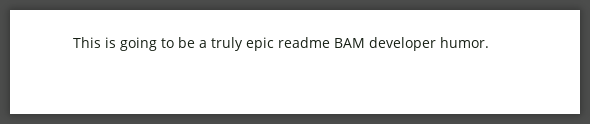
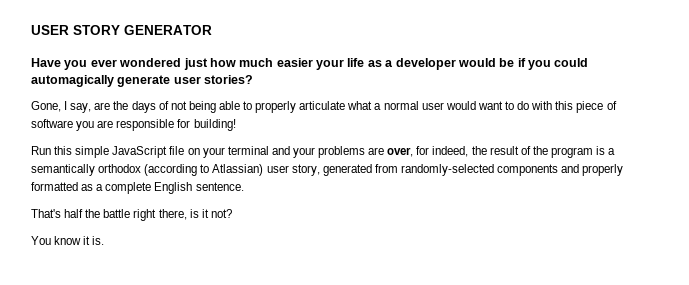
[73,37,489,51] This is going to be a truly epic readme BAM developer humor. -> [31,25,212,35] [31,58,589,70] [31,75,254,87] [31,101,617,113] [31,119,236,131] [31,146,616,158] [31,164,624,176] [31,182,244,194] [31,209,232,221] [31,236,105,245] USER STORY GENERATOR // Have you ever wondered just how much easier your life as a developer would be if you could automagically generate user stories? // Gone, I say, are the days of not being able to properly articulate what a normal user would want to do with this piece of software you are responsible for building! // Run this simple JavaScript file on your terminal and your problems are over, for indeed, the result of the program is a semantically orthodox (according to Atlassian) user story, generated from randomly-selected components and properly formatted as a complete English sentence. // That's half the battle right there, is it not? // You know it is.

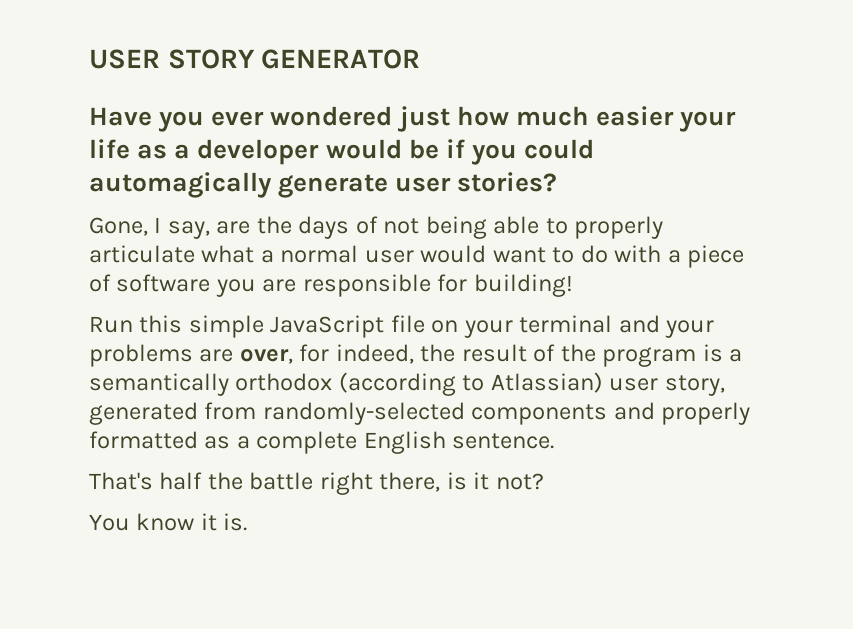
[555,101,574,110] this -> [667,250,681,263] a

